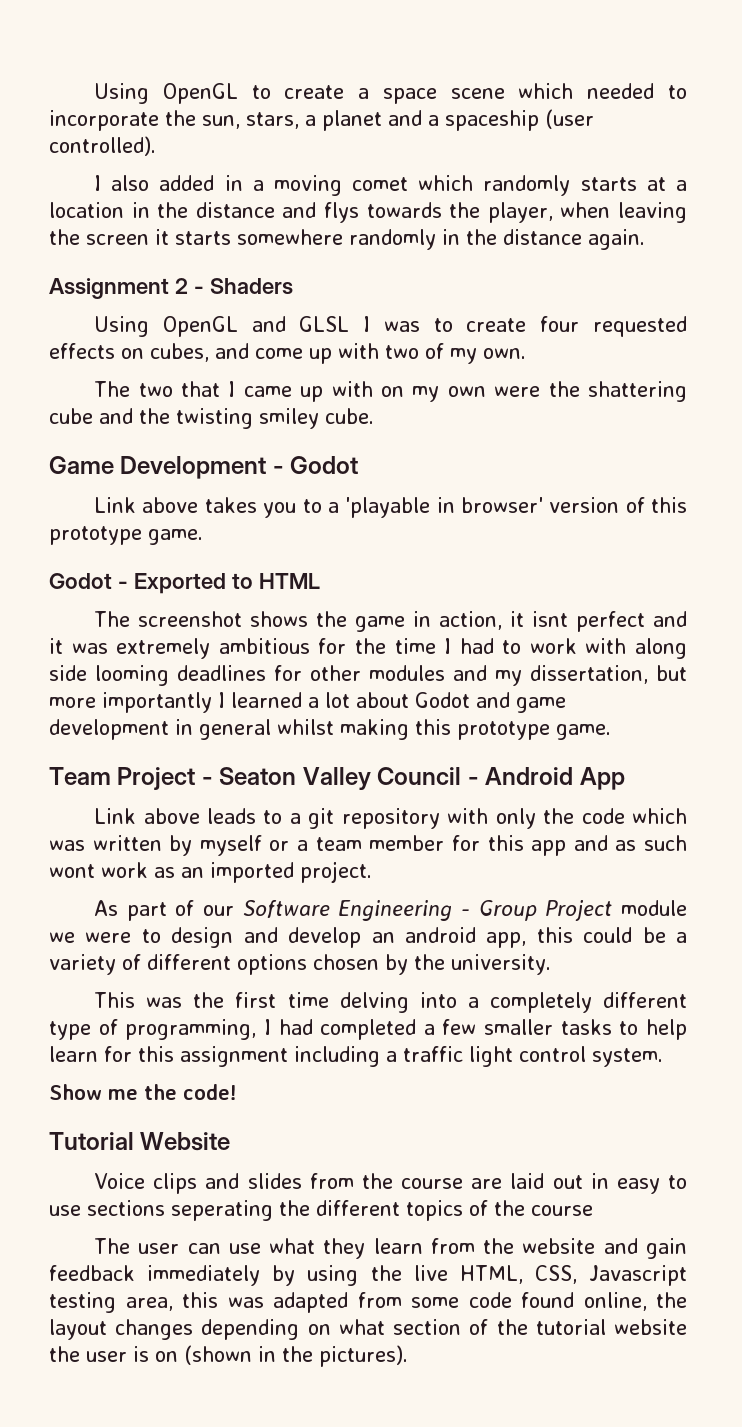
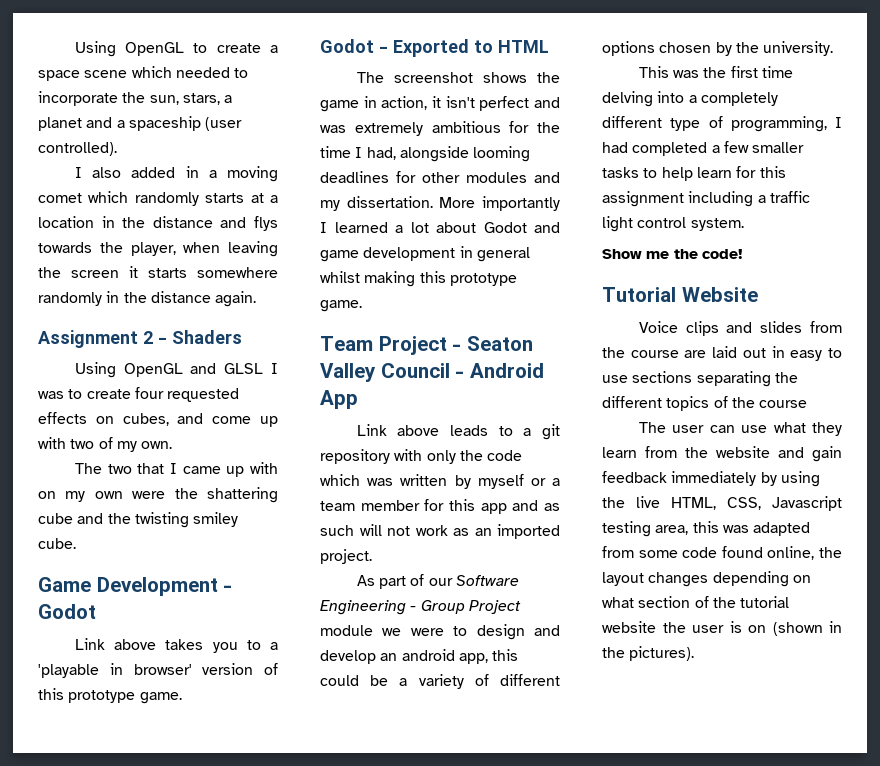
[532,611,569,627] isnt -> [445,96,475,108] isn't
[49,638,63,654] it -> (560, 102) none
[459,638,687,659] [49,665,87,681] had to work with along side -> [366,146,469,162] had, alongside
[530,665,687,684] [49,697,96,708] dissertation, but more -> [346,196,476,208] dissertation. More
[49,864,95,878] wont -> [359,524,410,536] will not
[171,1200,273,1221] seperating -> [696,371,771,387] separating

